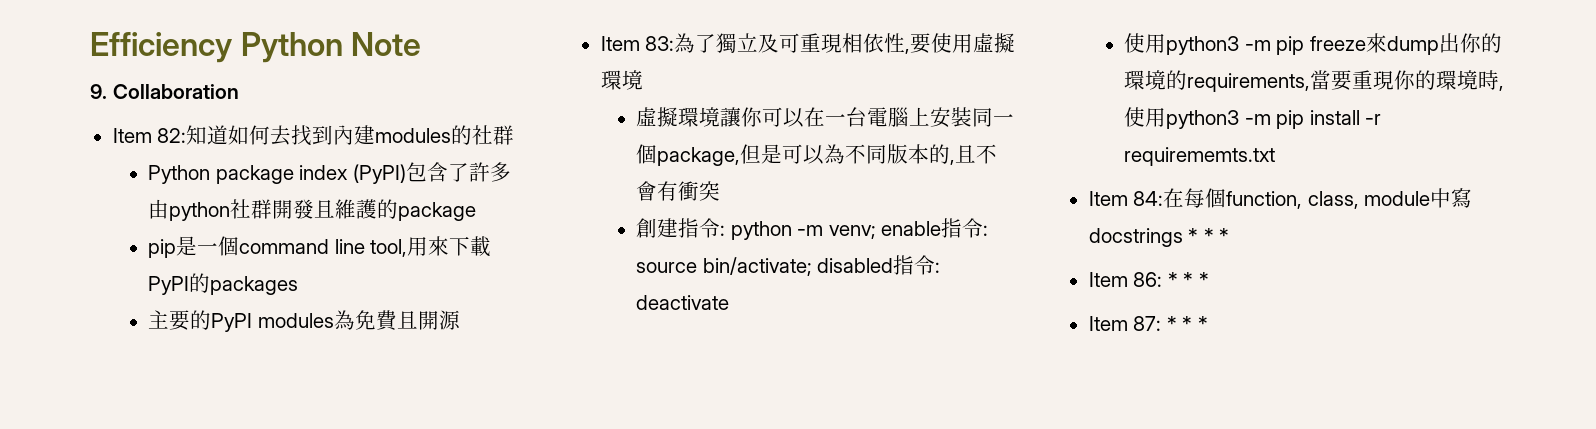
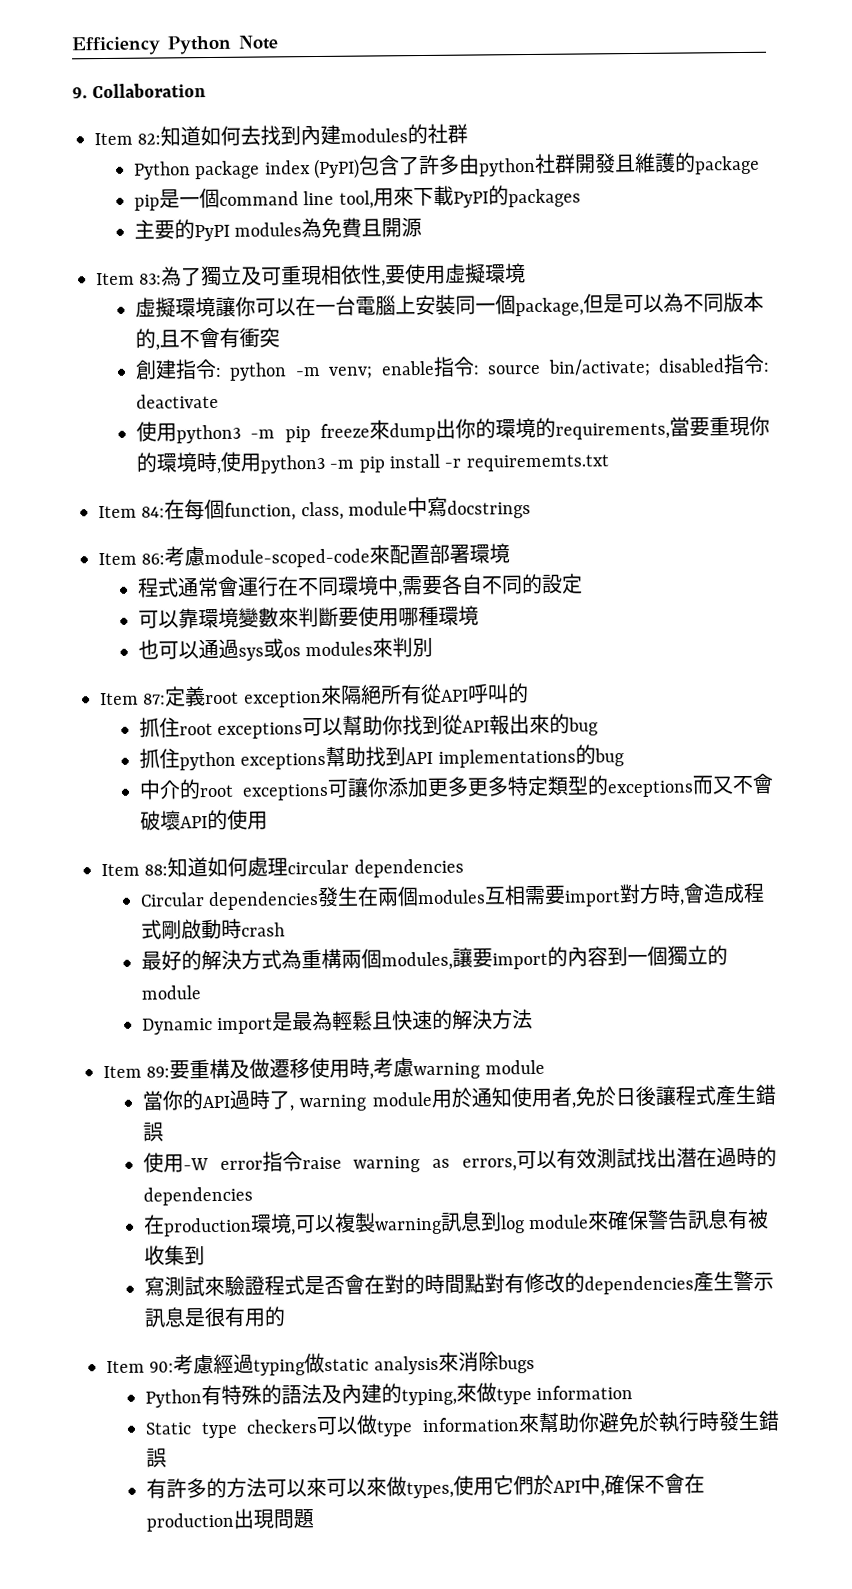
[1188,228,1230,243] * * * -> (532, 509) none
[1167,272,1209,287] [1088,316,1208,331] * * * // Item 87: * * * -> [164,543,511,569] [136,573,583,598] [137,605,479,629] [137,636,434,661] [100,683,529,708] [138,713,599,739] [138,744,624,771] [138,773,774,801] [139,809,268,831] [101,856,464,878] [139,882,766,911] [140,918,285,940] [140,945,728,971] [140,985,201,1000] [141,1009,534,1035] [103,1057,545,1080] [141,1084,776,1112] [142,1122,164,1142] [142,1146,777,1173] [142,1186,253,1206] [142,1208,770,1237] [143,1245,205,1266] [143,1270,774,1297] [143,1306,286,1328] [106,1351,535,1376] [144,1382,634,1408] [144,1410,780,1439] [145,1448,167,1468] [145,1473,705,1499] [145,1508,314,1532] 考慮module-scoped-code來配置部署環境 // 程式通常會運行在不同環境中,需要各自不同的設定 // 可以靠環境變數來判斷要使用哪種環境 // 也可以通過sys或os modules來判別 // Item 87:定義root exception來隔絕所有從API呼叫的 // 抓住root exceptions可以幫助你找到從API報出來的bug // 抓住python exceptions幫助找到API implementations的bug // 中介的root exceptions可讓你添加更多更多特定類型的exceptions而又不會破壞API的使用 // Item 88:知道如何處理circular dependencies // Circular dependencies發生在兩個modules互相需要import對方時,會造成程式剛啟動時crash // 最好的解決方式為重構兩個modules,讓要import的內容到一個獨立的module // Dynamic import是最為輕鬆且快速的解決方法 // Item 89:要重構及做遷移使用時,考慮warning module // 當你的API過時了, warning module用於通知使用者,免於日後讓程式產生錯誤 // 使用-W error指令raise warning as errors,可以有效測試找出潛在過時的dependencies // 在production環境,可以複製warning訊息到log module來確保警告訊息有被收集到 // 寫測試來驗證程式是否會在對的時間點對有修改的dependencies產生警示訊息是很有用的 // Item 90:考慮經過typing做static analysis來消除bugs // Python有特殊的語法及內建的typing,來做type information // Static type checkers可以做type information來幫助你避免於執行時發生錯誤 // 有許多的方法可以來可以來做types,使用它們於API中,確保不會在production出現問題

